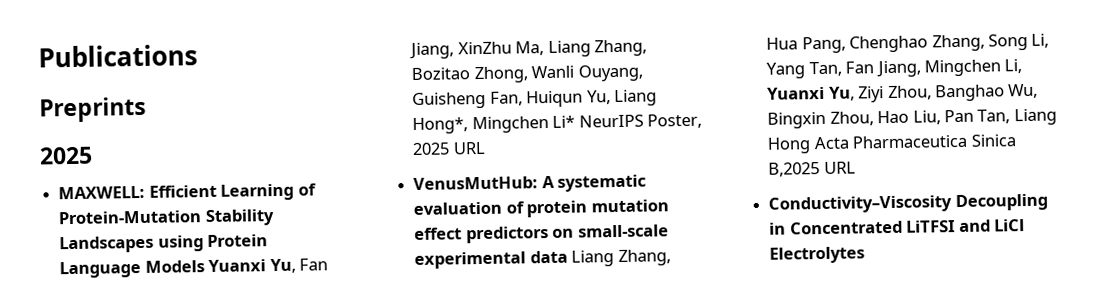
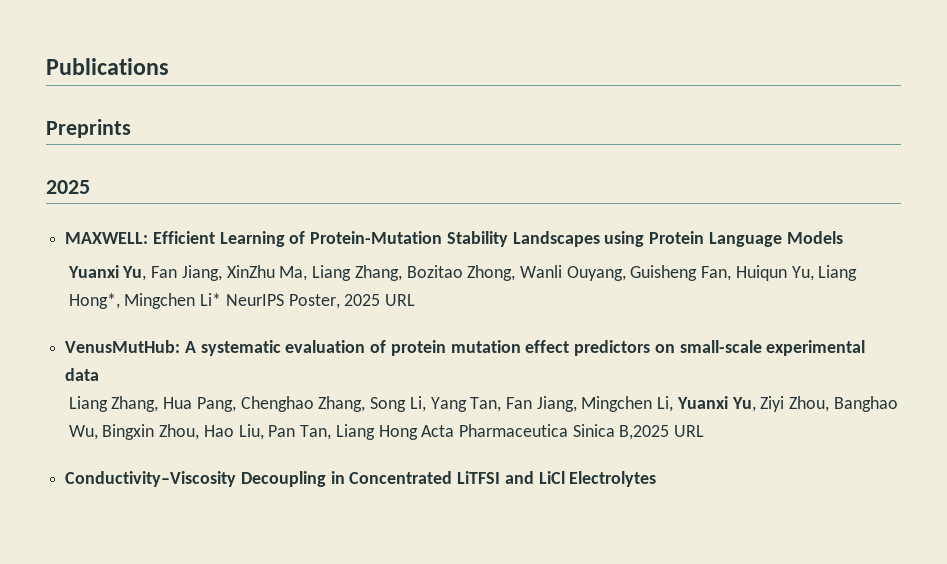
(205, 266) none -> (843, 237) //
(568, 257) none -> (100, 374) //

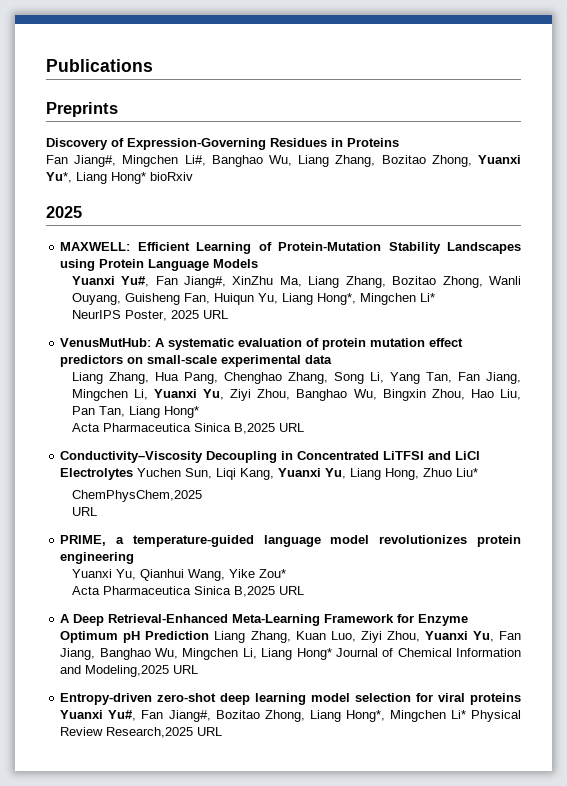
(131, 128) none -> [46,138,399,150] [46,155,521,167] [46,172,193,184] // Discovery of Expression-Governing Residues in Proteins // Fan Jiang#, Mingchen Li#, Banghao Wu, Liang Zhang, Bozitao Zhong, Yuanxi Yu*, Liang Hong* bioRxiv
[122,265,222,281] Yu, Fan Jiang, -> [121,276,226,288] Yu#, Fan Jiang#,
(222, 299) none -> (435, 297) //
[378,425,418,440] Hong -> [163,406,199,418] Hong* //
(657, 479) none -> [137,468,479,480] [71,490,202,502] [71,507,97,516] [60,535,521,547] [60,552,135,564] [71,569,286,581] [71,586,304,597] [60,614,469,626] [60,631,521,643] [60,648,521,660] [60,665,199,677] [60,693,521,705] [60,710,521,722] [60,727,223,738] Yuchen Sun, Liqi Kang, Yuanxi Yu, Liang Hong, Zhuo Liu* // ChemPhysChem,2025 // URL // PRIME, a temperature-guided language model revolutionizes protein engineering // Yuanxi Yu, Qianhui Wang, Yike Zou* // Acta Pharmaceutica Sinica B,2025 URL // A Deep Retrieval-Enhanced Meta-Learning Framework for Enzyme Optimum pH Prediction Liang Zhang, Kuan Luo, Ziyi Zhou, Yuanxi Yu, Fan Jiang, Banghao Wu, Mingchen Li, Liang Hong* Journal of Chemical Information and Modeling,2025 URL // Entropy-driven zero-shot deep learning model selection for viral proteins Yuanxi Yu#, Fan Jiang#, Bozitao Zhong, Liang Hong*, Mingchen Li* Physical Review Research,2025 URL

